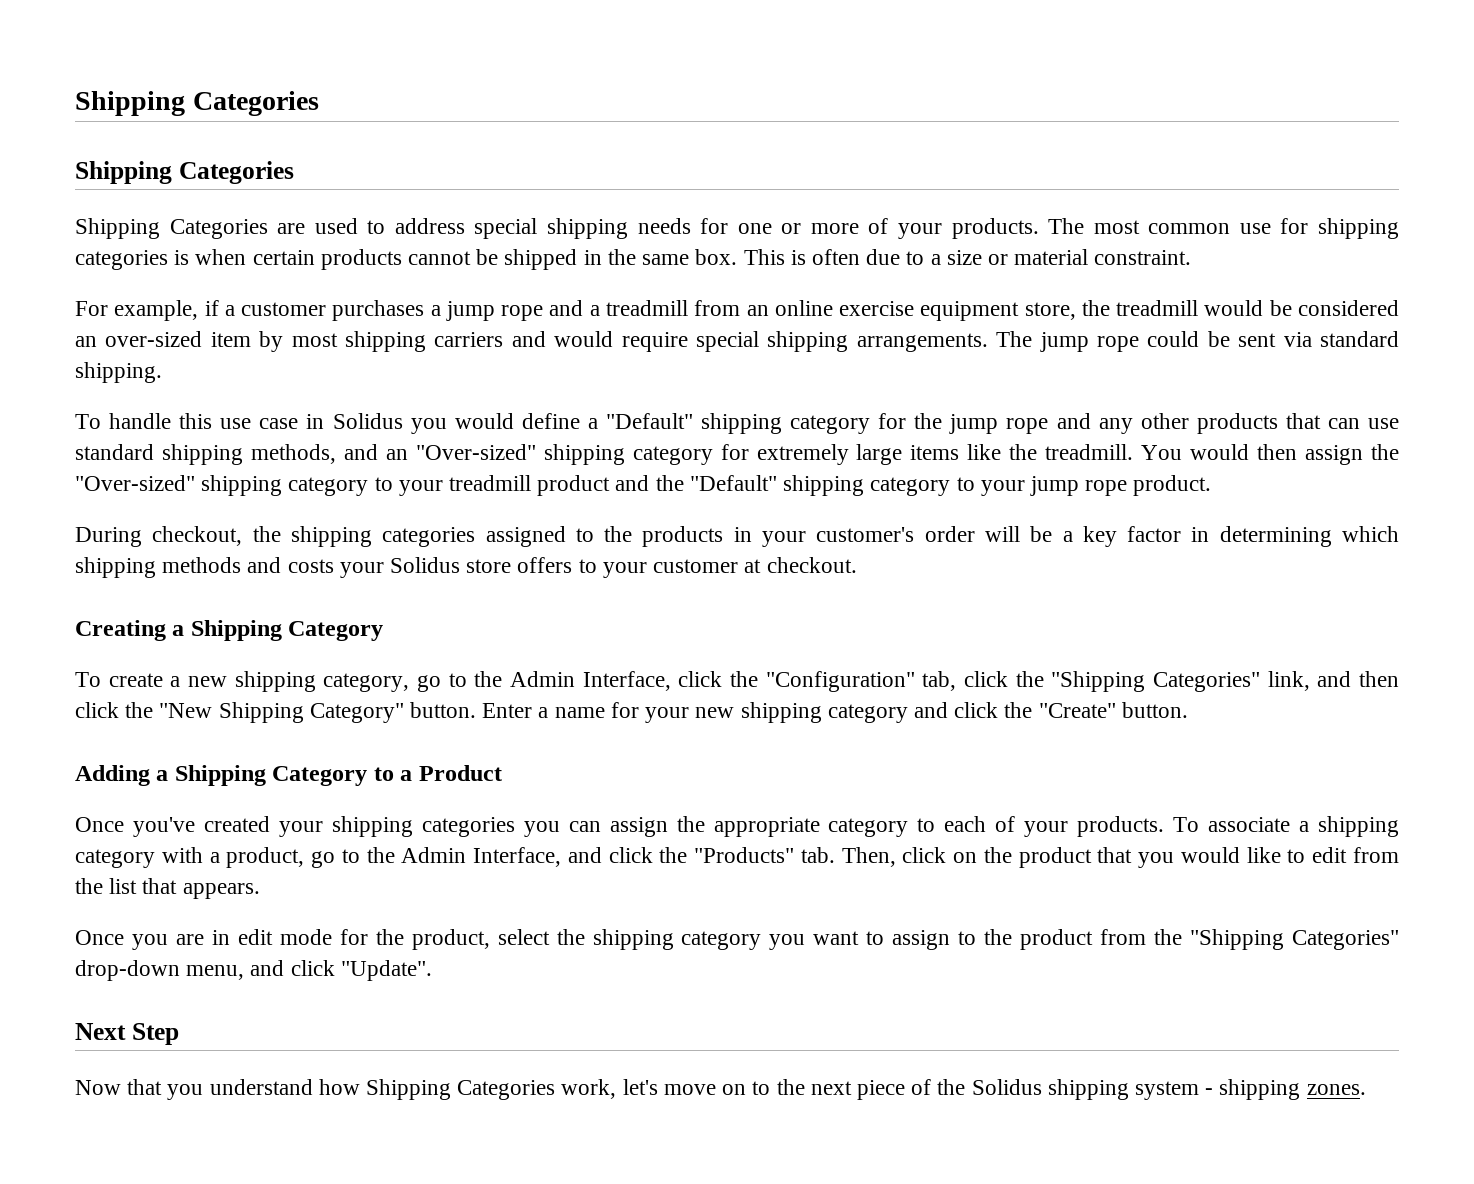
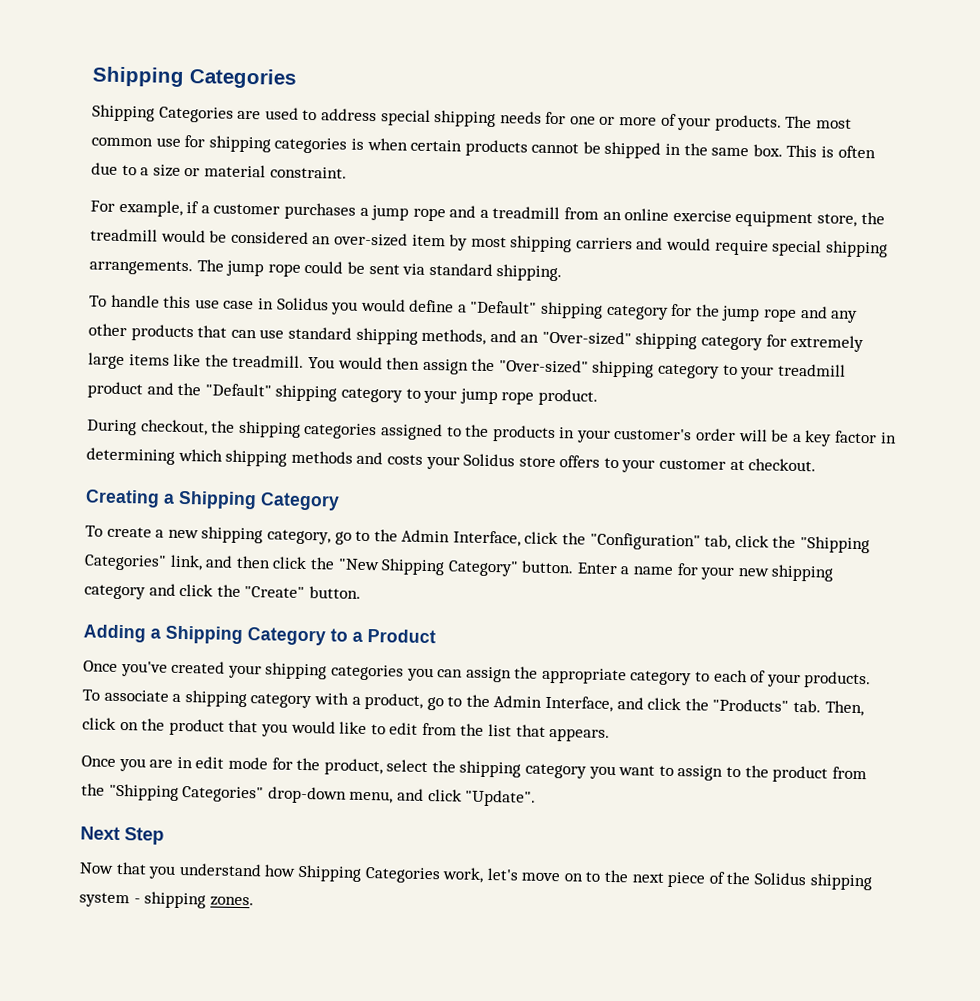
[75,91,319,116] [75,161,294,184] [75,218,268,239] Shipping Categories // Shipping Categories // Shipping Categories -> [92,66,296,89] [92,104,234,123] Shipping Categories // Shipping Categories

